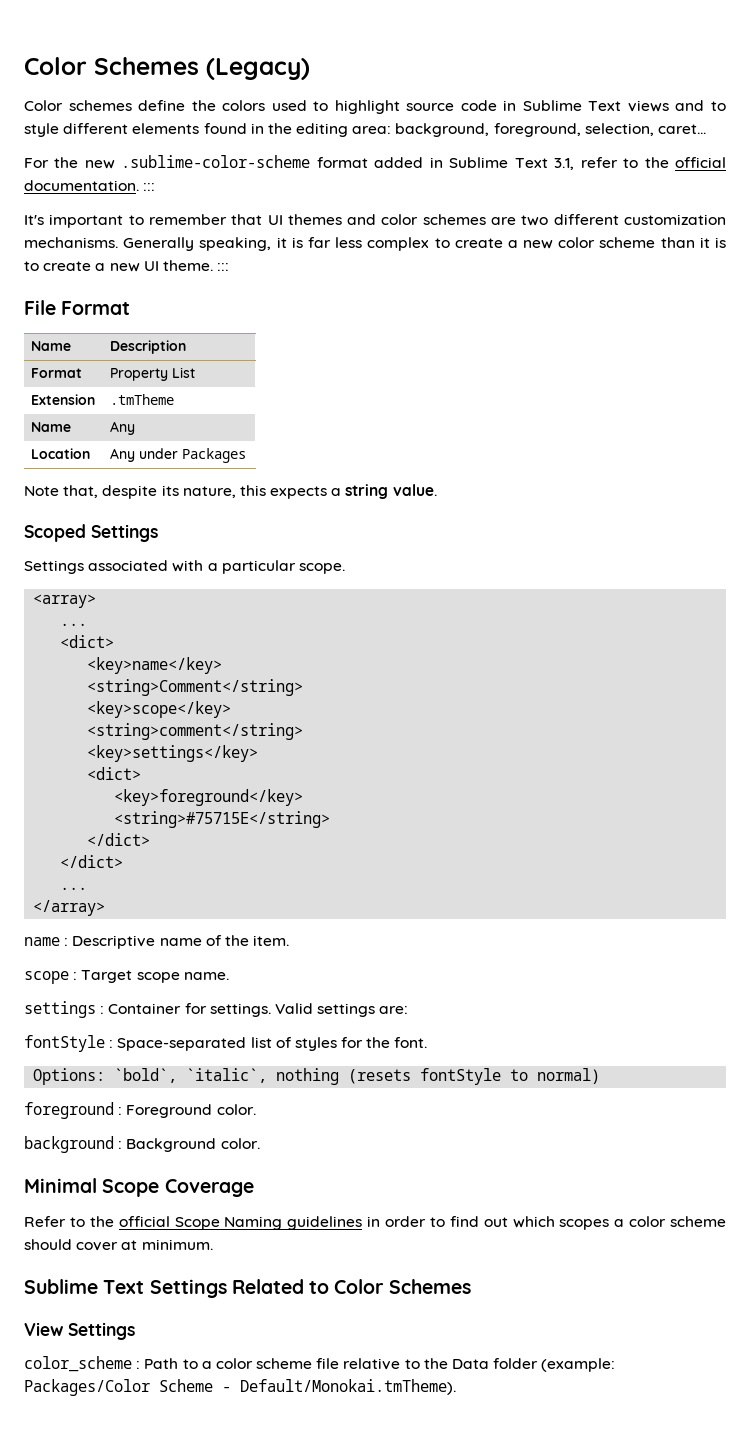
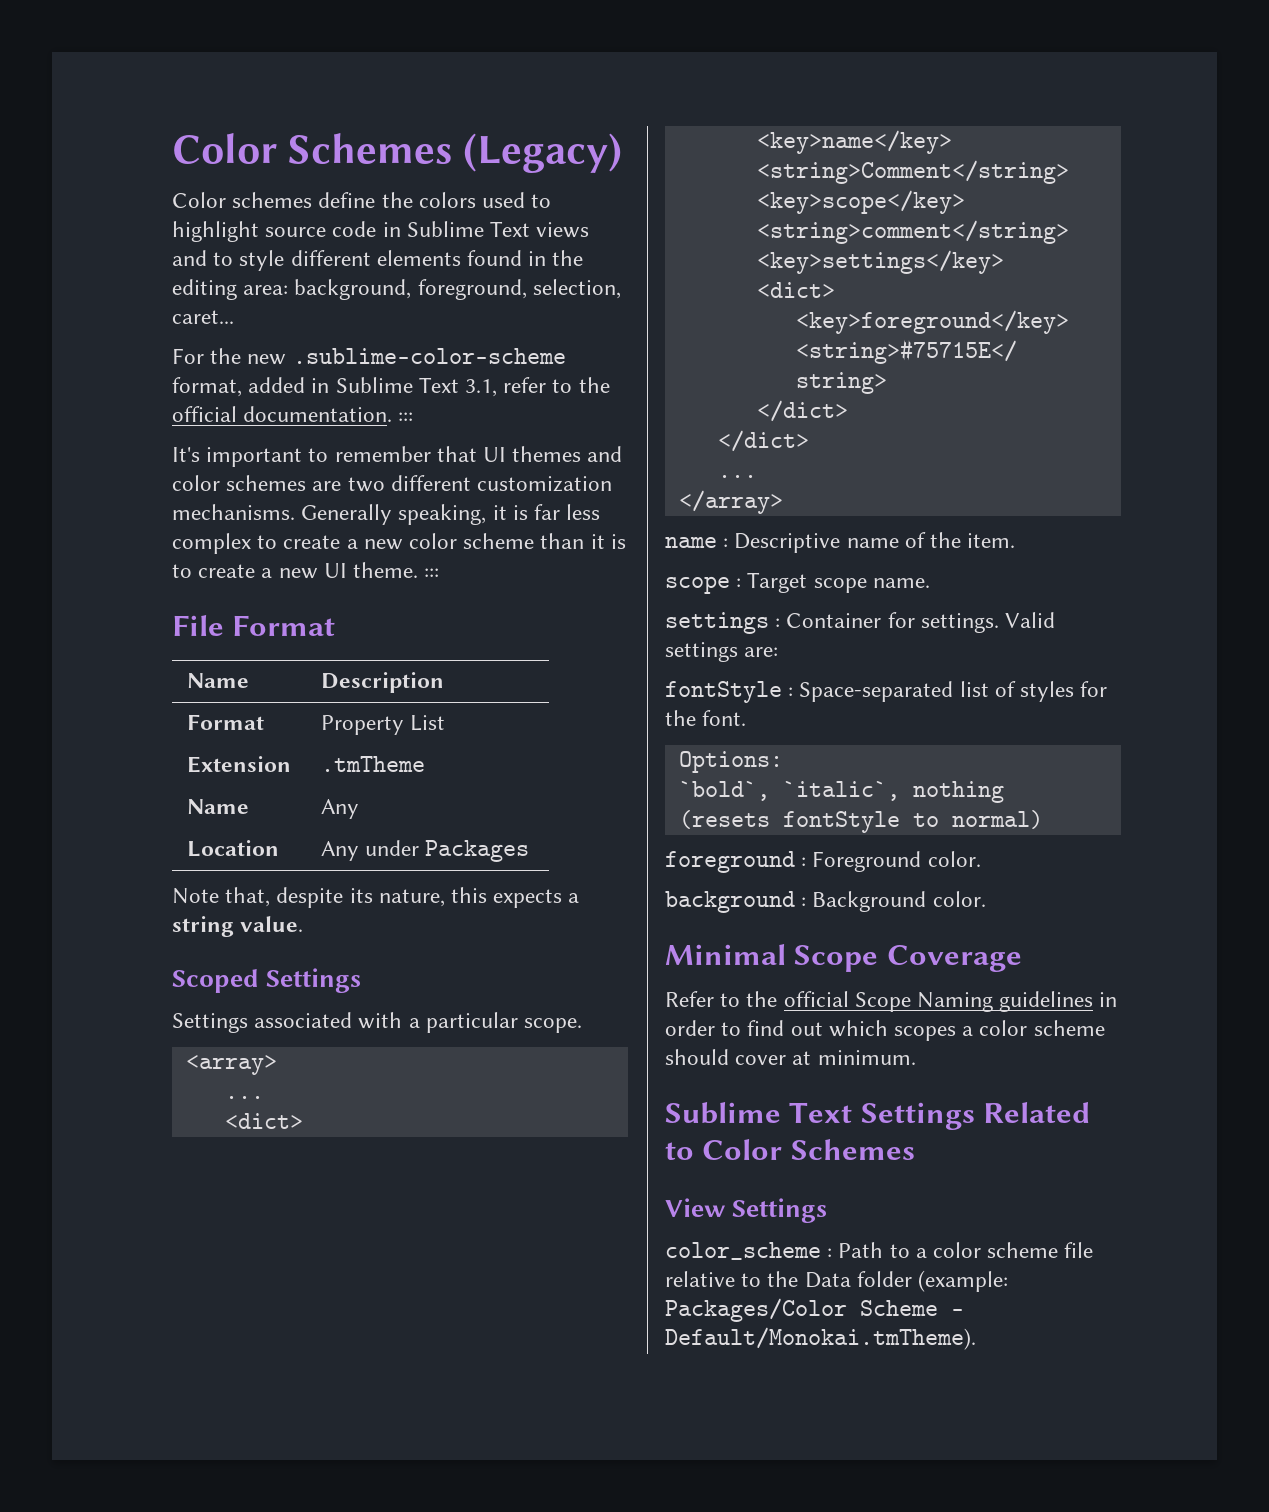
[316,157,368,168] format -> [172,377,242,397] format,
(106, 1076) none -> (783, 762) //

